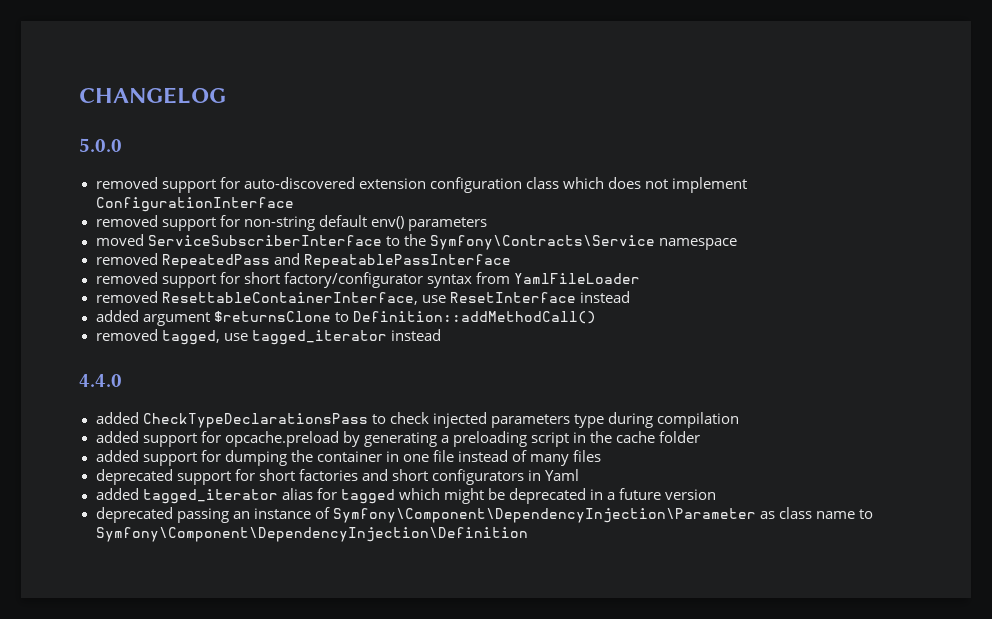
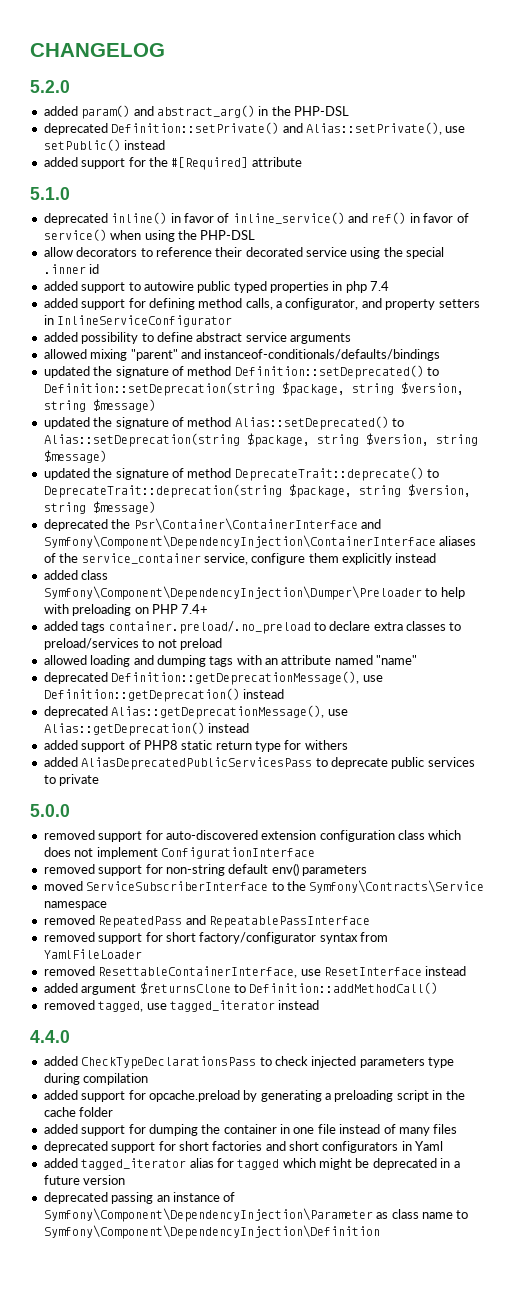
(226, 95) none -> [30,80,70,93] [43,105,349,119] [43,122,466,135] [43,139,166,151] [43,157,302,170] [30,187,70,200] [43,212,469,225] [43,229,256,242] [43,247,445,259] [43,264,100,274] [43,281,390,293] [43,298,480,310] [43,315,233,327] [43,332,351,344] [43,349,441,361] [43,365,439,379] [43,382,464,396] [43,399,156,412] [43,416,404,430] [43,433,478,447] [43,450,107,463] [43,467,439,481] [43,484,471,498] [43,501,156,514] [43,518,381,531] [43,535,477,549] [43,553,437,565] [43,570,109,580] [43,586,465,600] [43,604,209,616] [43,621,462,634] [43,638,222,650] [43,655,418,667] [43,671,383,685] [43,688,285,702] [43,705,348,719] [43,722,250,736] [43,740,348,752] [43,757,475,770] [43,774,100,786] // 5.2.0 // added param() and abstract_arg() in the PHP-DSL // deprecated Definition::setPrivate() and Alias::setPrivate(), use setPublic() instead // added support for the #[Required] attribute // 5.1.0 // deprecated inline() in favor of inline_service() and ref() in favor of service() when using the PHP-DSL // allow decorators to reference their decorated service using the special .inner id // added support to autowire public typed properties in php 7.4 // added support for defining method calls, a configurator, and property setters in InlineServiceConfigurator // added possibility to define abstract service arguments // allowed mixing "parent" and instanceof-conditionals/defaults/bindings // updated the signature of method Definition::setDeprecated() to Definition::setDeprecation(string $package, string $version, string $message) // updated the signature of method Alias::setDeprecated() to Alias::setDeprecation(string $package, string $version, string $message) // updated the signature of method DeprecateTrait::deprecate() to DeprecateTrait::deprecation(string $package, string $version, string $message) // deprecated the Psr\Container\ContainerInterface and Symfony\Component\DependencyInjection\ContainerInterface aliases of the service_container service, configure them explicitly instead // added class Symfony\Component\DependencyInjection\Dumper\Preloader to help with preloading on PHP 7.4+ // added tags container.preload/.no_preload to declare extra classes to preload/services to not preload // allowed loading and dumping tags with an attribute named "name" // deprecated Definition::getDeprecationMessage(), use Definition::getDeprecation() instead // deprecated Alias::getDeprecationMessage(), use Alias::getDeprecation() instead // added support of PHP8 static return type for withers // added AliasDeprecatedPublicServicesPass to deprecate public services to private

